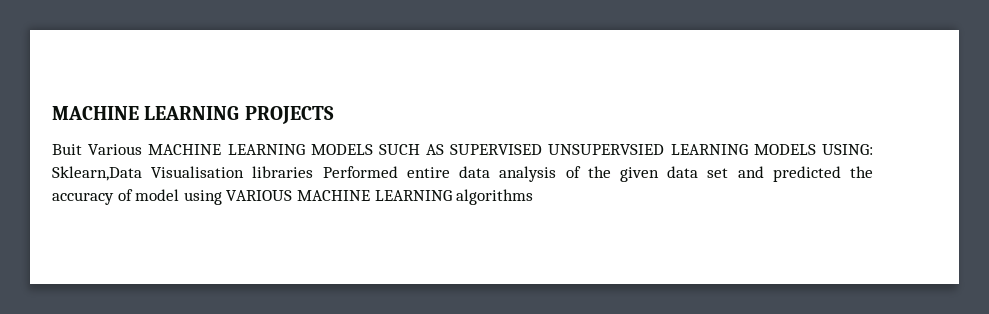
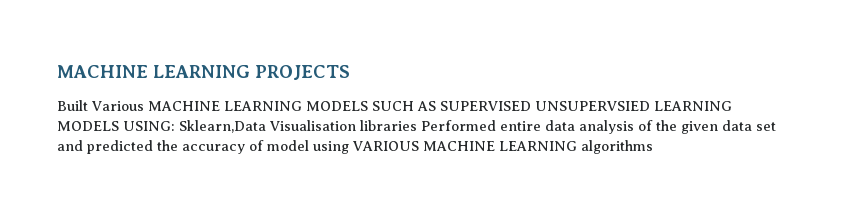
[52,144,82,155] Buit -> [57,100,88,111] Built

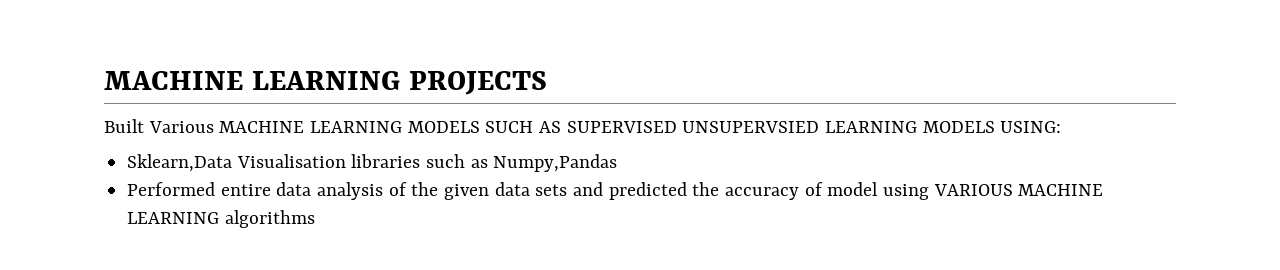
(175, 126) none -> (1062, 127) //
(417, 125) none -> [426,154,618,172] such as Numpy,Pandas //
[756,122,776,131] set -> [535,184,568,196] sets

